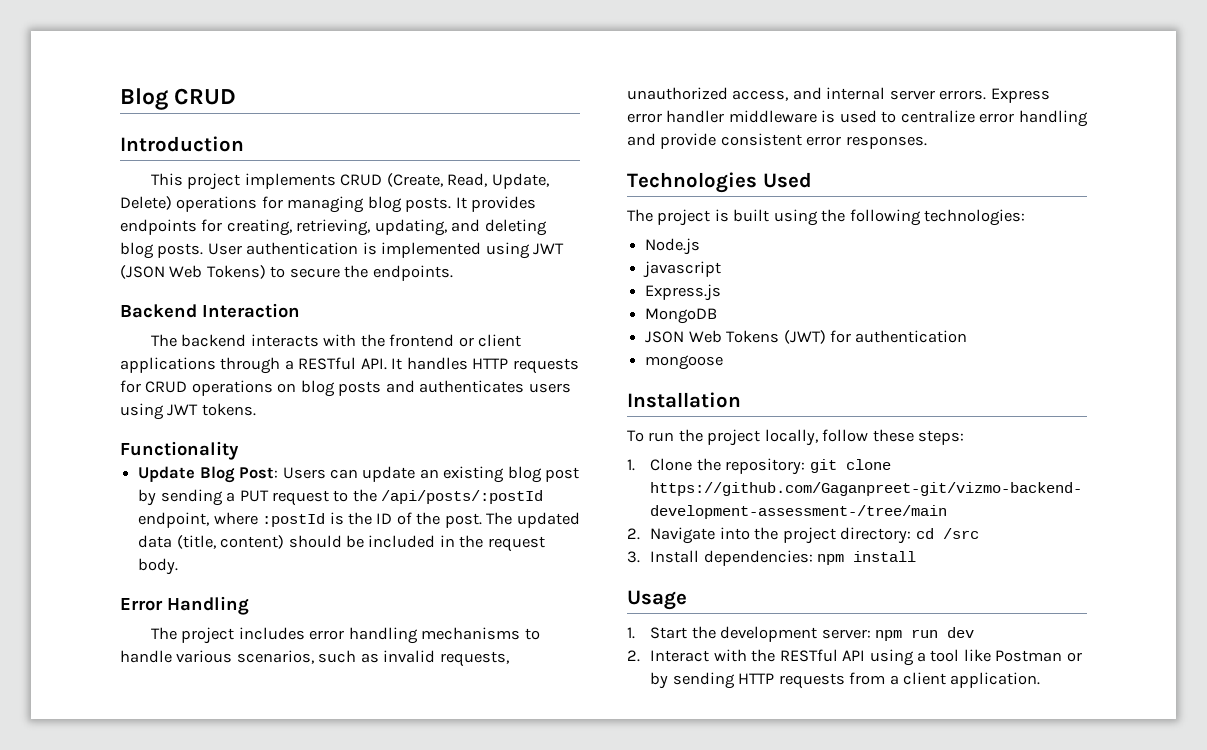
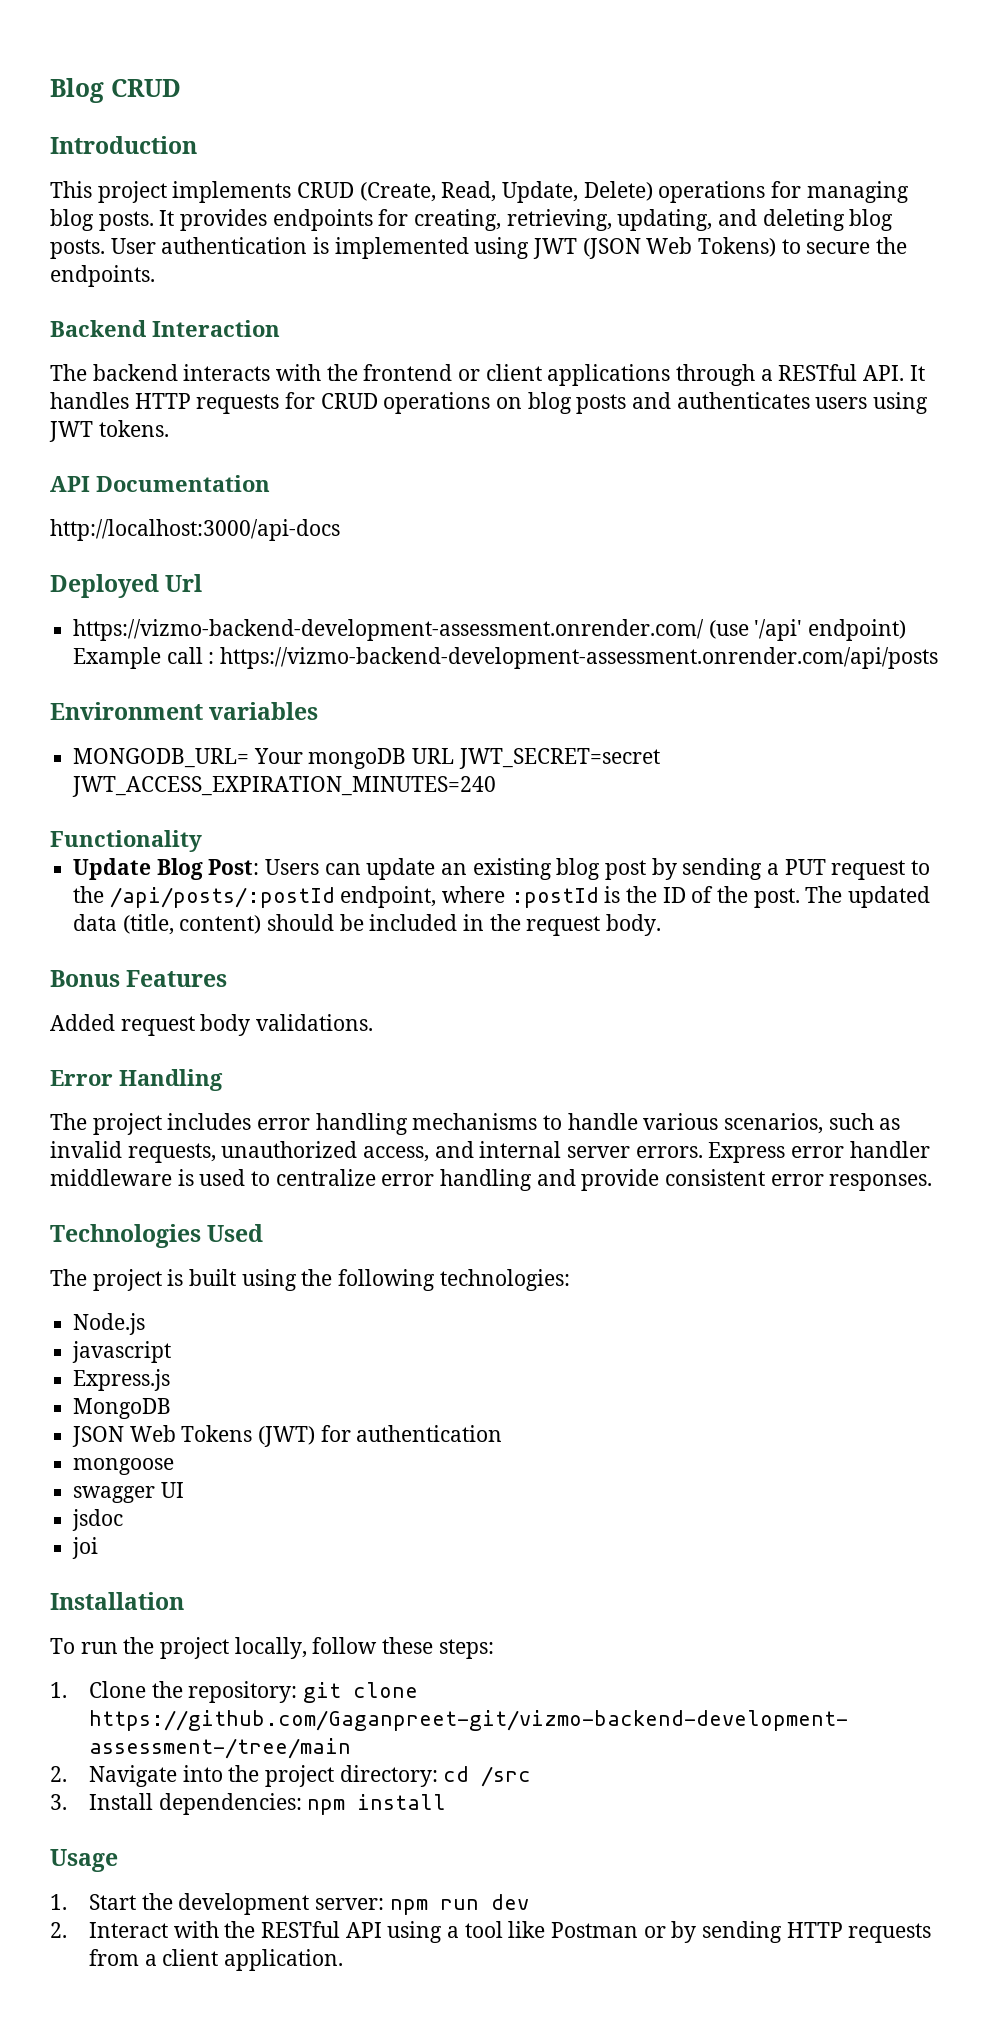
(256, 409) none -> [50,475,270,492] [50,519,340,541] [50,574,203,598] [73,619,907,641] [73,647,939,669] [50,702,319,720] [73,748,660,769] [72,776,497,797] // API Documentation // http://localhost:3000/api-docs // Deployed Url // https://vizmo-backend-development-assessment.onrender.com/ (use '/api' endpoint) Example call : https://vizmo-backend-development-assessment.onrender.com/api/posts // Environment variables // MONGODB_URL= Your mongoDB URL JWT_SECRET=secret JWT_ACCESS_EXPIRATION_MINUTES=240
(179, 566) none -> [50,970,228,987] [50,1014,374,1036] // Bonus Features // Added request body validations.
(724, 362) none -> [73,1482,184,1503] [72,1509,124,1531] [72,1537,99,1559] // swagger UI // jsdoc // joi

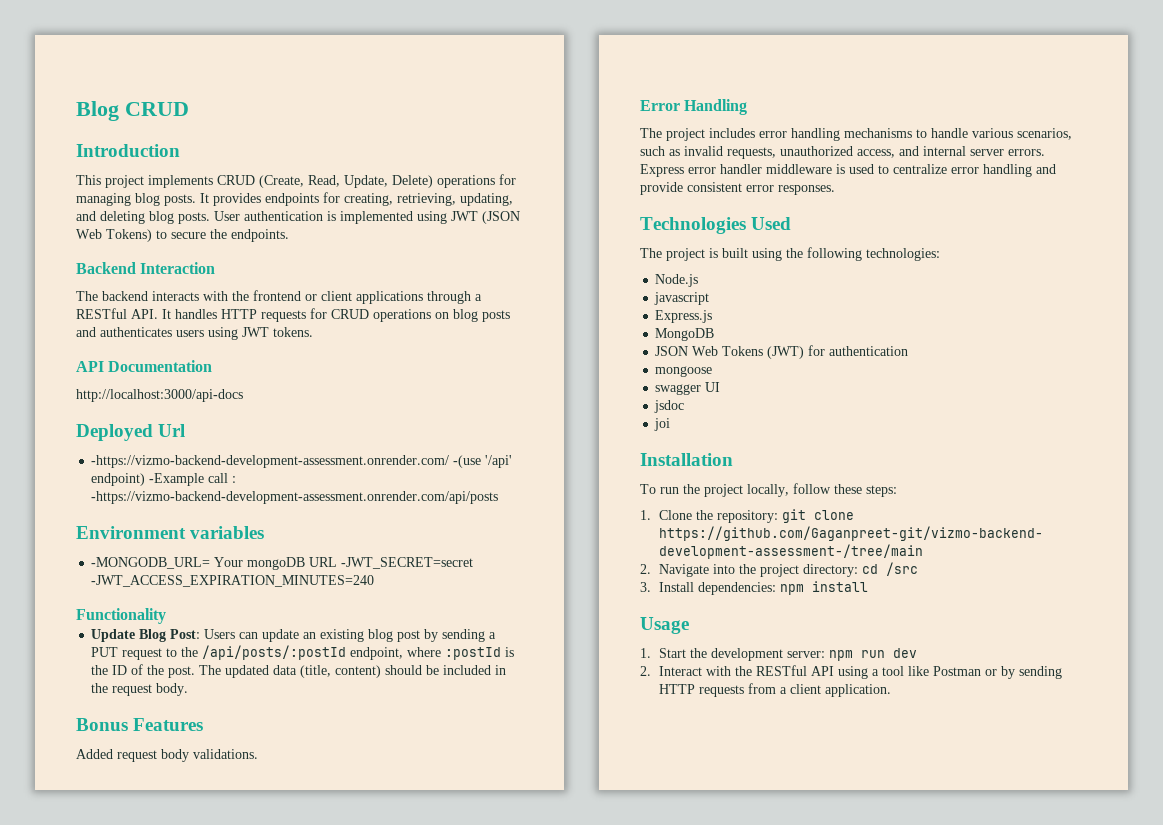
[73,619,749,641] https://vizmo-backend-development-assessment.onrender.com/ (use -> [91,455,482,468] -https://vizmo-backend-development-assessment.onrender.com/ -(use
[73,647,162,669] Example -> [149,473,205,486] -Example
[220,647,939,669] https://vizmo-backend-development-assessment.onrender.com/api/posts -> [91,491,499,504] -https://vizmo-backend-development-assessment.onrender.com/api/posts
[73,748,250,768] MONGODB_URL= -> [91,557,211,569] -MONGODB_URL=
[458,748,660,769] [72,776,497,797] JWT_SECRET=secret JWT_ACCESS_EXPIRATION_MINUTES=240 -> [341,557,474,569] [91,575,375,587] -JWT_SECRET=secret -JWT_ACCESS_EXPIRATION_MINUTES=240

